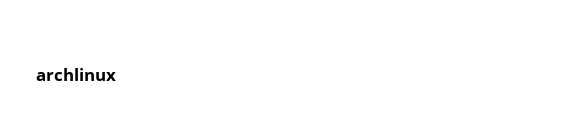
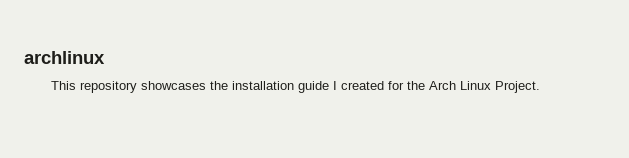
(116, 74) none -> [50,81,540,93] // This repository showcases the installation guide I created for the Arch Linux Project.

